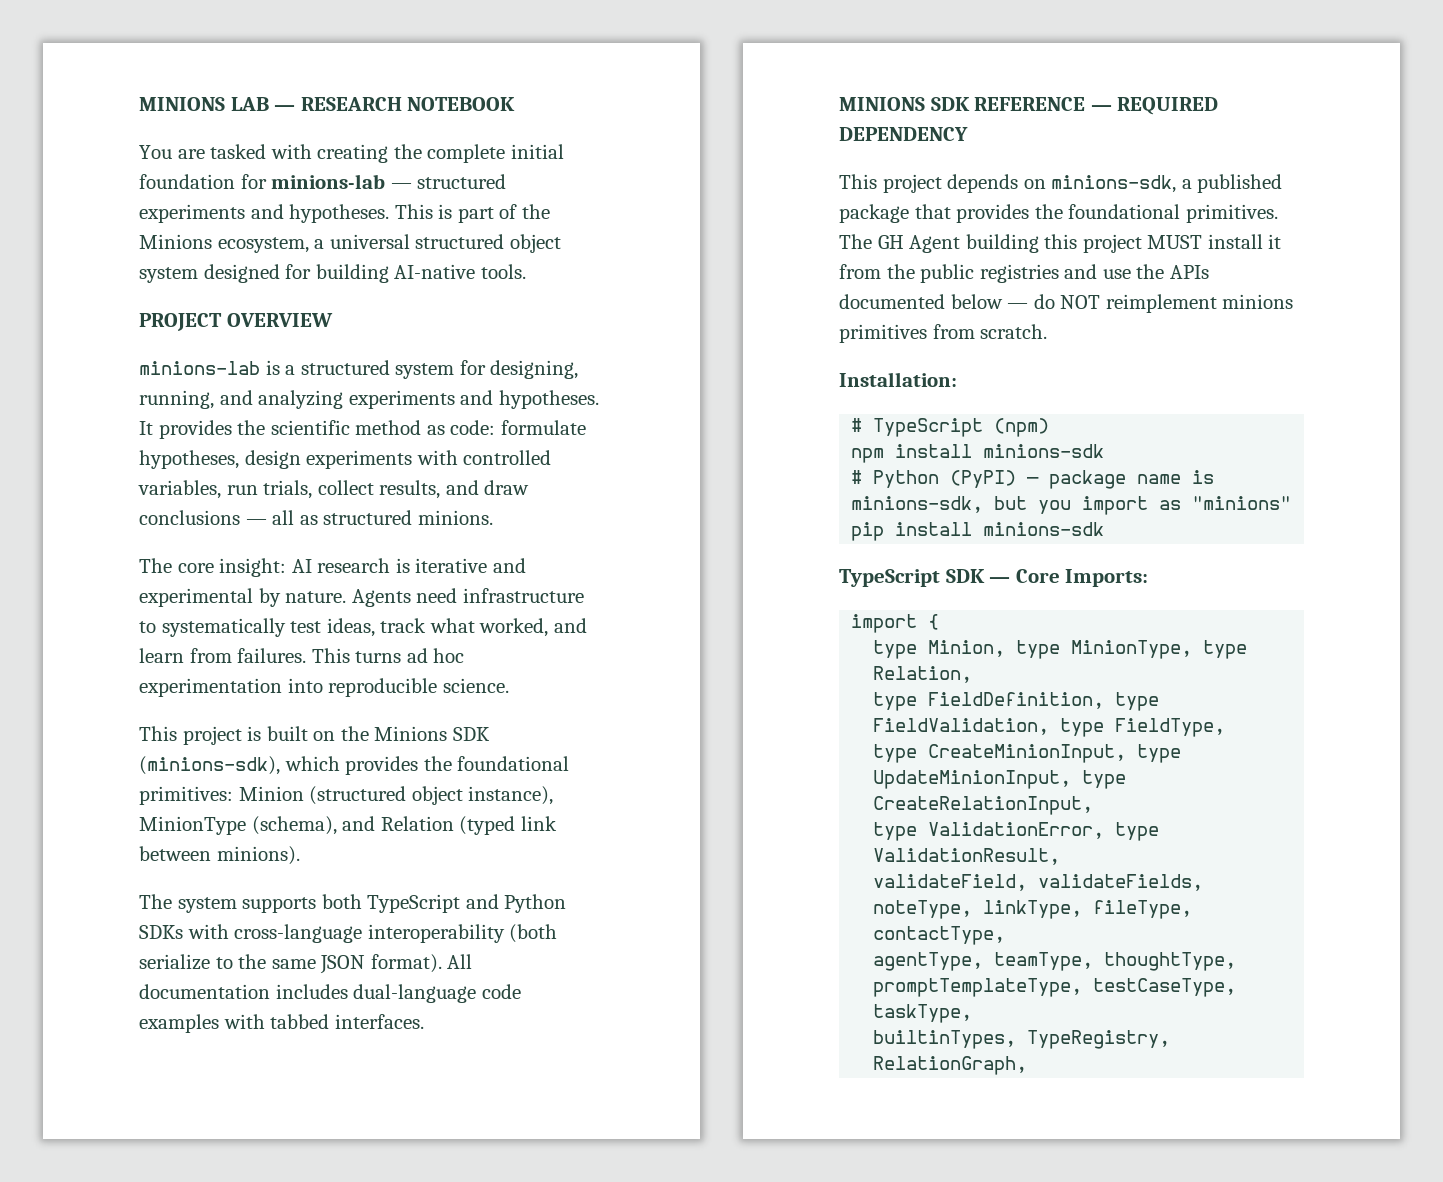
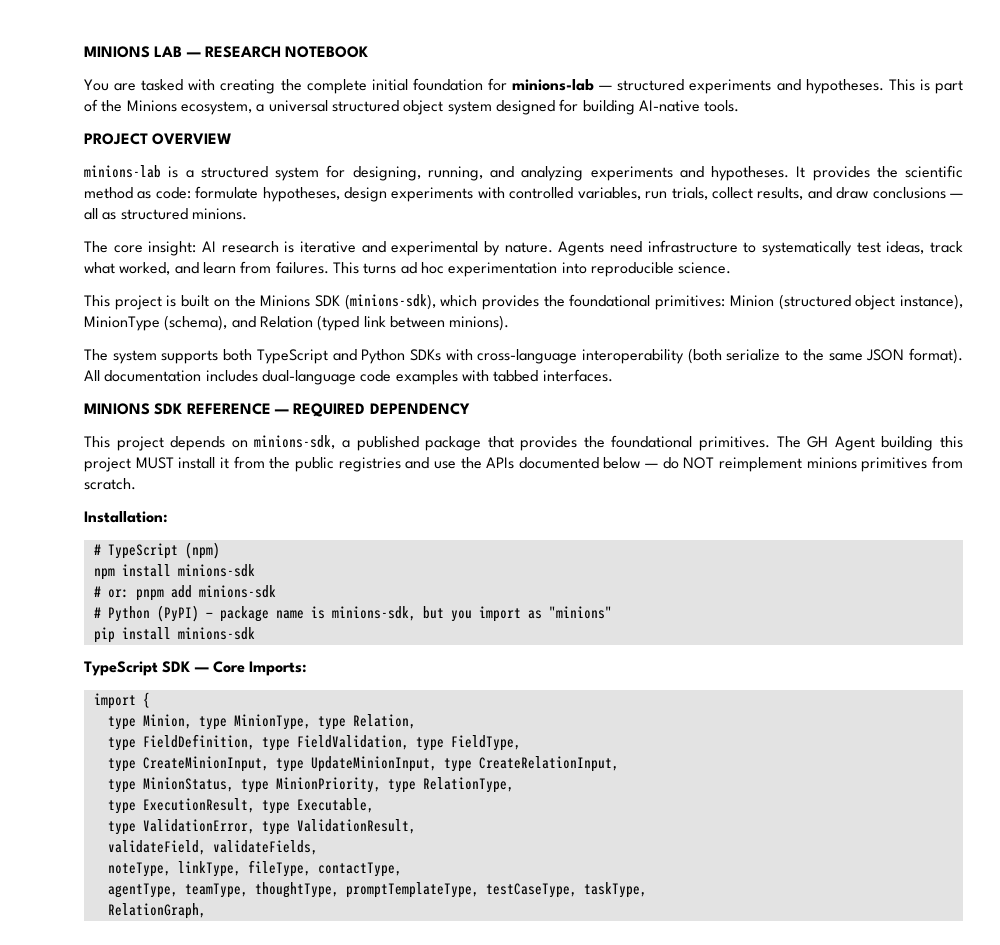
(1105, 451) none -> [93,585,276,601] // # or: pnpm add minions-sdk
(1094, 805) none -> [107,777,514,793] [107,798,374,814] // type MinionStatus, type MinionPriority, type RelationType, // type ExecutionResult, type Executable,
[873,1030,1171,1049] builtinTypes, TypeRegistry, -> (647, 890) none

